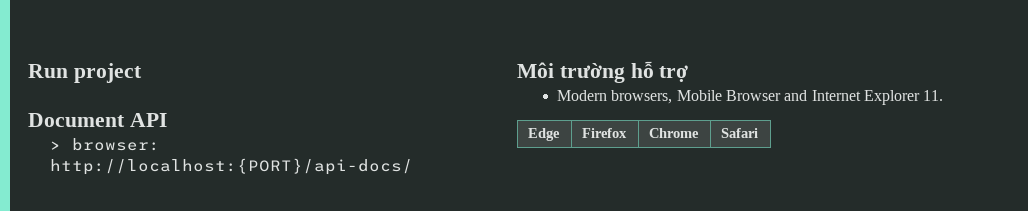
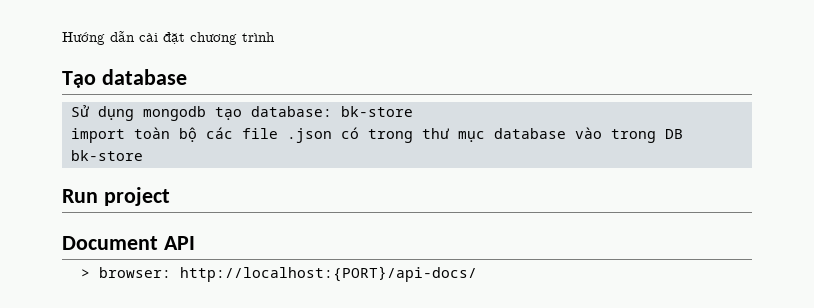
(28, 71) none -> [62,31,275,45] [62,69,187,88] [71,105,413,121] [71,127,683,143] [71,150,143,161] Hướng dẫn cài đặt chương trình // Tạo database // Sử dụng mongodb tạo database: bk-store // import toàn bộ các file .json có trong thư mục database vào trong DB bk-store //
[517,61,689,83] [556,90,944,105] [528,128,561,141] [582,128,628,138] [649,128,700,138] [721,128,759,138] // Môi trường hỗ trợ // Modern browsers, Mobile Browser and Internet Explorer 11. // Edge | Firefox | Chrome | Safari -> (478, 274) none

